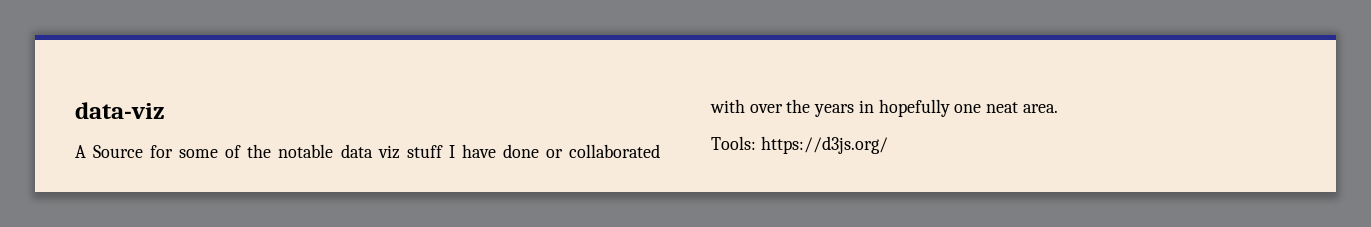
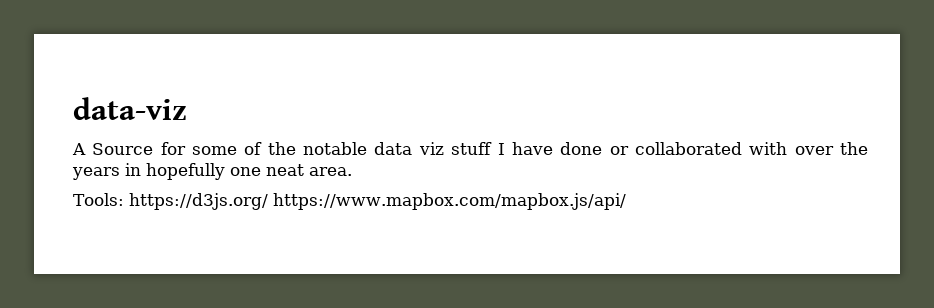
(888, 145) none -> [272,193,626,210] https://www.mapbox.com/mapbox.js/api/

